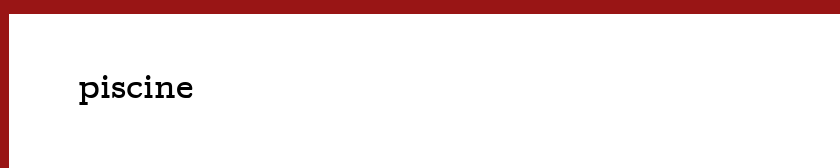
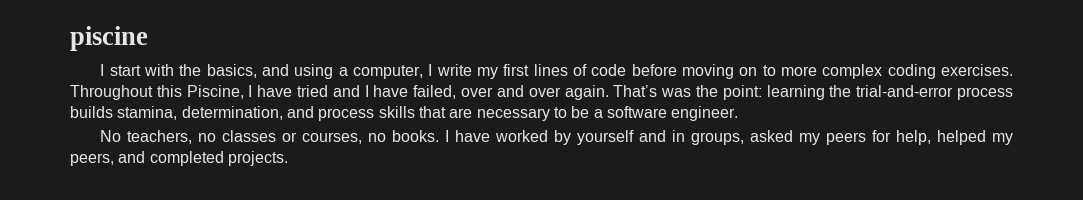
(193, 90) none -> [100,64,1014,79] [70,85,1014,100] [70,106,739,121] [100,130,1014,145] [70,151,288,166] // I start with the basics, and using a computer, I write my first lines of code before moving on to more complex coding exercises. Throughout this Piscine, I have tried and I have failed, over and over again. That’s was the point: learning the trial-and-error process builds stamina, determination, and process skills that are necessary to be a software engineer. // No teachers, no classes or courses, no books. I have worked by yourself and in groups, asked my peers for help, helped my peers, and completed projects.

